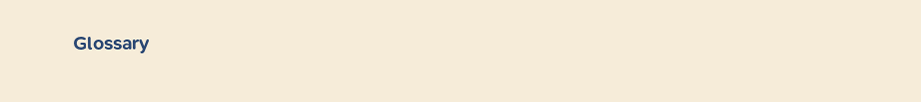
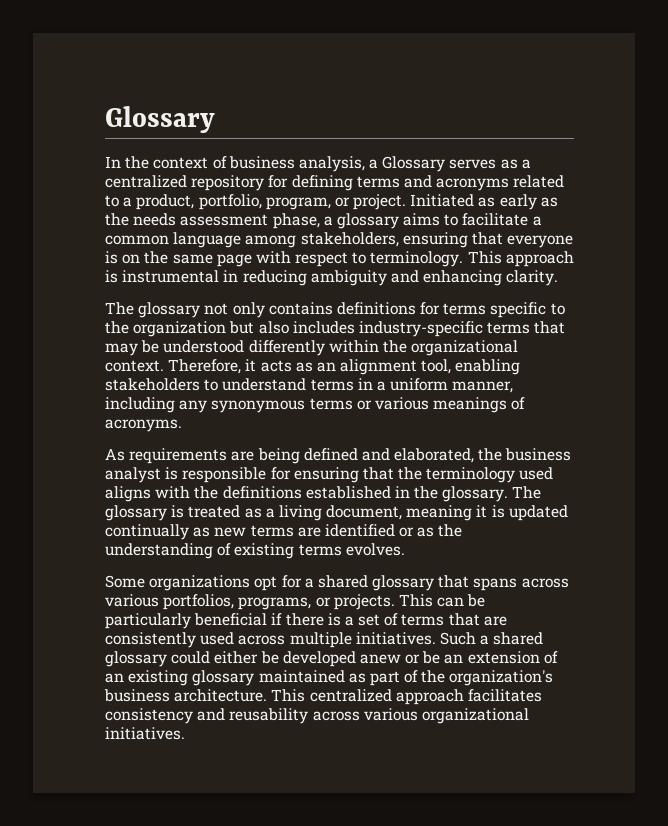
[72,36,151,54] Glossary -> [105,106,215,133] [105,156,531,172] [105,175,565,191] [105,194,558,210] [105,213,542,229] [105,232,574,248] [105,251,574,267] [105,270,559,286] [105,302,565,318] [105,321,566,337] [105,340,519,356] [105,359,521,375] [105,378,514,393] [105,397,526,413] [105,419,182,432] [105,448,572,464] [105,467,554,483] [105,486,542,502] [105,505,568,521] [105,524,463,540] [105,543,405,559] [105,575,569,591] [105,594,486,610] [105,613,507,629] [105,632,544,648] [105,651,558,667] [105,670,554,686] [104,689,542,705] [105,708,529,724] [105,727,185,740] Glossary // In the context of business analysis, a Glossary serves as a centralized repository for defining terms and acronyms related to a product, portfolio, program, or project. Initiated as early as the needs assessment phase, a glossary aims to facilitate a common language among stakeholders, ensuring that everyone is on the same page with respect to terminology. This approach is instrumental in reducing ambiguity and enhancing clarity. // The glossary not only contains definitions for terms specific to the organization but also includes industry-specific terms that may be understood differently within the organizational context. Therefore, it acts as an alignment tool, enabling stakeholders to understand terms in a uniform manner, including any synonymous terms or various meanings of acronyms. // As requirements are being defined and elaborated, the business analyst is responsible for ensuring that the terminology used aligns with the definitions established in the glossary. The glossary is treated as a living document, meaning it is updated continually as new terms are identified or as the understanding of existing terms evolves. // Some organizations opt for a shared glossary that spans across various portfolios, programs, or projects. This can be particularly beneficial if there is a set of terms that are consistently used across multiple initiatives. Such a shared glossary could either be developed anew or be an extension of an existing glossary maintained as part of the organization's business architecture. This centralized approach facilitates consistency and reusability across various organizational initiatives.

